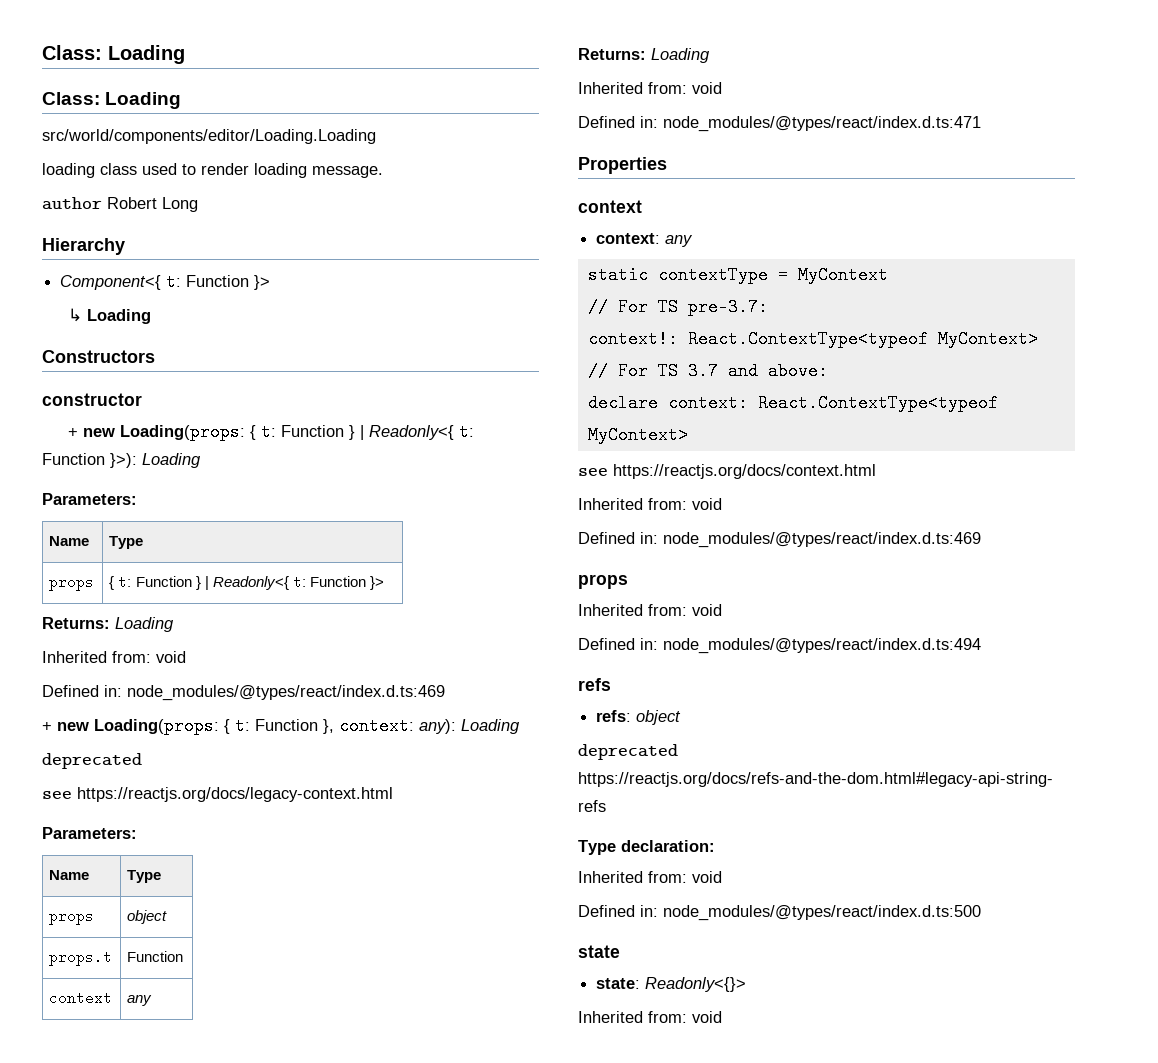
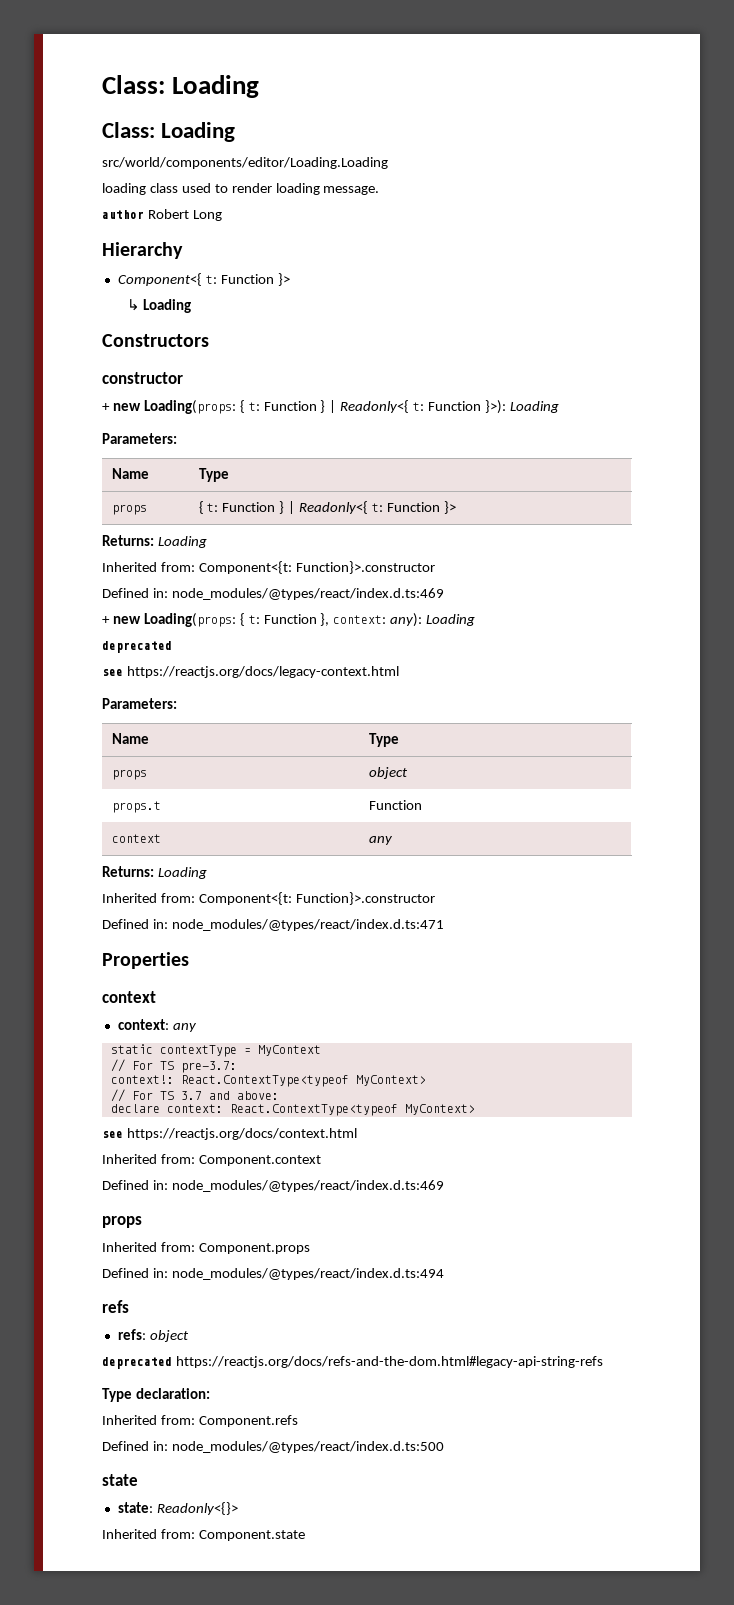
[156,651,186,663] void -> [198,561,435,574] Component<{t: Function}>.constructor
[692,82,722,94] void -> [198,892,435,905] Component<{t: Function}>.constructor
[692,498,722,510] void -> [198,1155,321,1166] Component.context
[692,604,722,616] void -> [198,1243,310,1254] Component.props
[692,871,722,883] void -> [198,1415,298,1427] Component.refs
[692,1011,722,1023] void -> [198,1530,305,1541] Component.state

